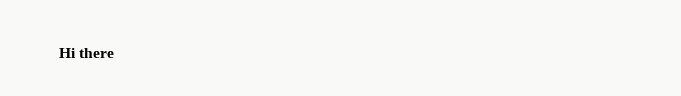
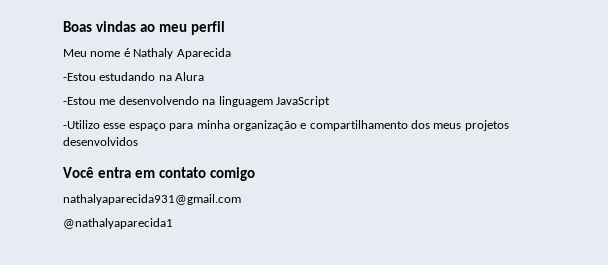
[59,48,115,58] Hi there -> [63,21,225,35] [63,48,231,59] [63,72,205,81] [63,96,330,107] [63,120,509,131] [63,137,138,146] [63,167,255,181] [63,194,241,205] [63,218,173,229] Boas vindas ao meu perfil // Meu nome é Nathaly Aparecida // -Estou estudando na Alura // -Estou me desenvolvendo na linguagem JavaScript // -Utilizo esse espaço para minha organização e compartilhamento dos meus projetos desenvolvidos // Você entra em contato comigo // nathalyaparecida931@gmail.com // @nathalyaparecida1

